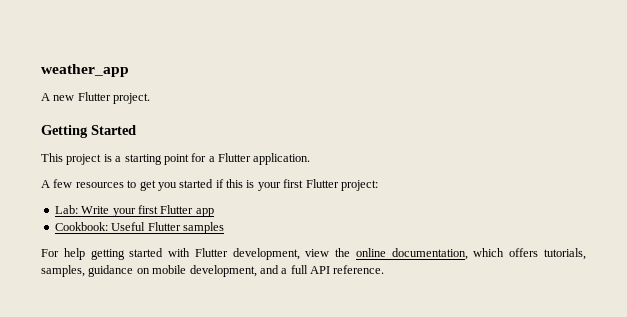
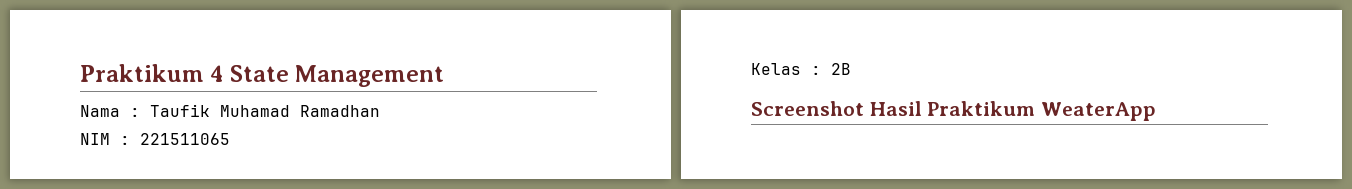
[41,64,129,77] [41,92,151,104] [41,125,136,138] [41,153,311,165] [41,179,378,191] [54,205,214,217] [54,222,224,234] [41,248,586,260] [41,265,385,277] weather_app // A new Flutter project. // Getting Started // This project is a starting point for a Flutter application. // A few resources to get you started if this is your first Flutter project: // Lab: Write your first Flutter app // Cookbook: Useful Flutter samples // For help getting started with Flutter development, view the online documentation, which offers tutorials, samples, guidance on mobile development, and a full API reference. -> [80,64,445,87] [80,104,380,117] [80,133,230,145] [751,63,851,75] [751,101,1157,121] Praktikum 4 State Management // Nama : Taufik Muhamad Ramadhan // NIM : 221511065 // Kelas : 2B // Screenshot Hasil Praktikum WeaterApp

